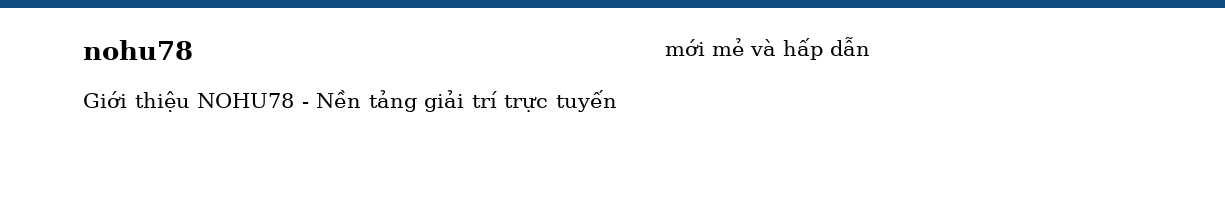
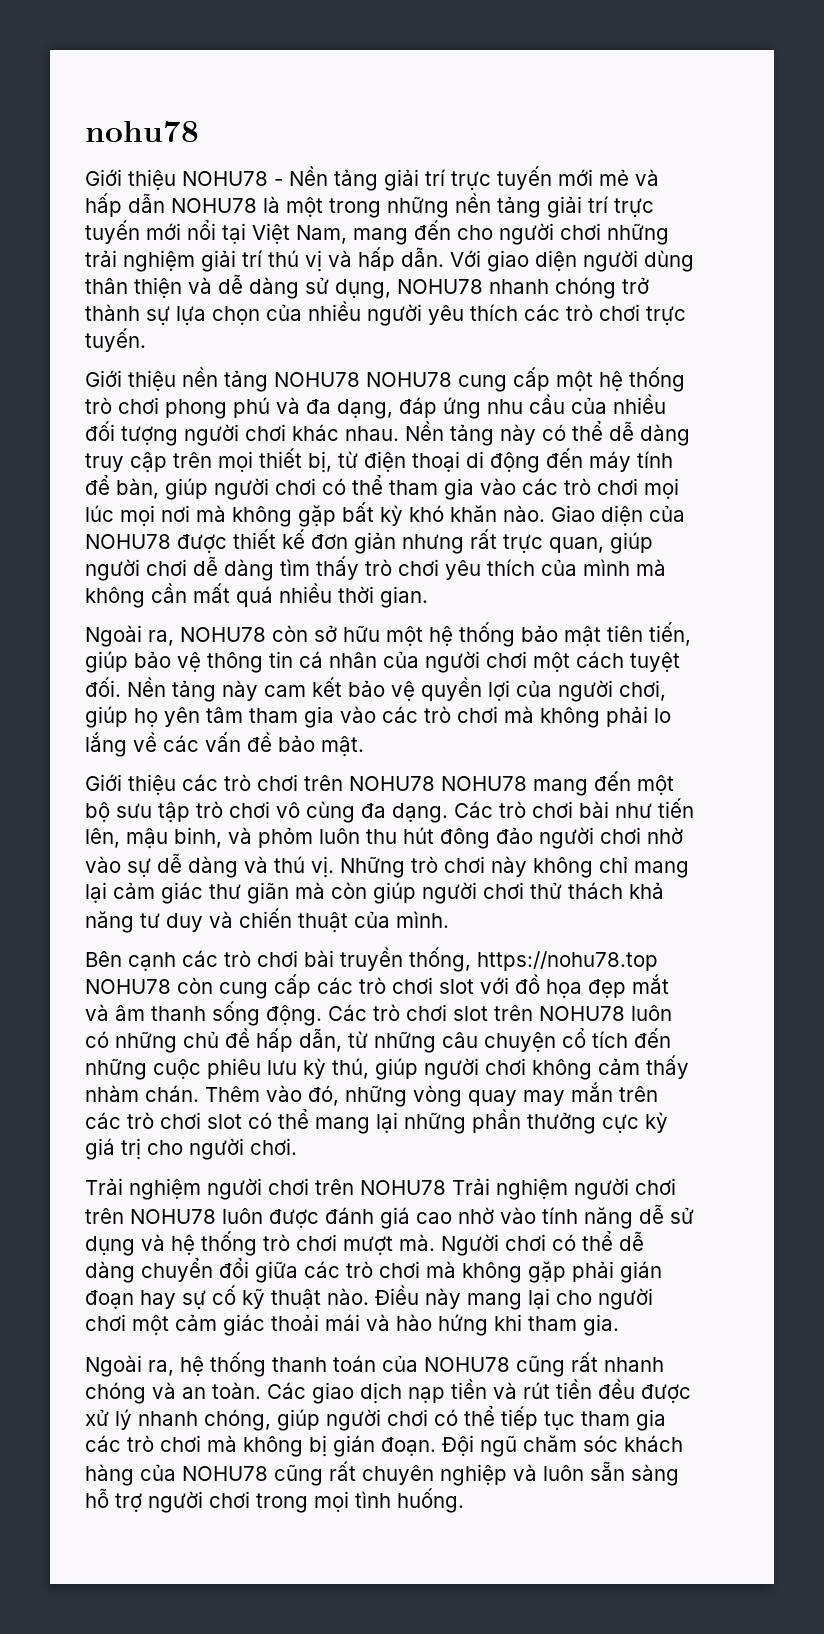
(870, 46) none -> [171,193,654,218] [85,220,669,245] [85,247,694,272] [85,274,649,299] [85,301,686,326] [85,328,146,352] [85,367,685,392] [85,394,666,419] [85,421,690,446] [85,448,673,473] [85,475,679,500] [85,502,685,527] [85,529,653,554] [85,556,666,581] [85,583,428,608] [85,622,691,647] [85,651,680,673] [85,677,666,702] [85,706,671,728] [85,732,364,757] [85,771,674,796] [85,798,694,823] [85,827,683,849] [85,853,689,878] [85,882,664,904] [85,908,449,933] [85,947,658,972] [85,974,669,999] [85,1001,672,1026] [85,1028,671,1053] [85,1055,689,1080] [85,1082,658,1107] [85,1109,668,1134] [85,1138,297,1160] [85,1178,676,1200] [85,1204,694,1229] [85,1231,644,1256] [85,1258,662,1283] [85,1285,653,1310] [85,1314,619,1336] [85,1352,664,1377] [85,1379,691,1404] [85,1406,666,1431] [85,1435,683,1457] [85,1461,679,1486] [85,1488,464,1513] NOHU78 là một trong những nền tảng giải trí trực tuyến mới nổi tại Việt Nam, mang đến cho người chơi những trải nghiệm giải trí thú vị và hấp dẫn. Với giao diện người dùng thân thiện và dễ dàng sử dụng, NOHU78 nhanh chóng trở thành sự lựa chọn của nhiều người yêu thích các trò chơi trực tuyến. // Giới thiệu nền tảng NOHU78 NOHU78 cung cấp một hệ thống trò chơi phong phú và đa dạng, đáp ứng nhu cầu của nhiều đối tượng người chơi khác nhau. Nền tảng này có thể dễ dàng truy cập trên mọi thiết bị, từ điện thoại di động đến máy tính để bàn, giúp người chơi có thể tham gia vào các trò chơi mọi lúc mọi nơi mà không gặp bất kỳ khó khăn nào. Giao diện của NOHU78 được thiết kế đơn giản nhưng rất trực quan, giúp người chơi dễ dàng tìm thấy trò chơi yêu thích của mình mà không cần mất quá nhiều thời gian. // Ngoài ra, NOHU78 còn sở hữu một hệ thống bảo mật tiên tiến, giúp bảo vệ thông tin cá nhân của người chơi một cách tuyệt đối. Nền tảng này cam kết bảo vệ quyền lợi của người chơi, giúp họ yên tâm tham gia vào các trò chơi mà không phải lo lắng về các vấn đề bảo mật. // Giới thiệu các trò chơi trên NOHU78 NOHU78 mang đến một bộ sưu tập trò chơi vô cùng đa dạng. Các trò chơi bài như tiến lên, mậu binh, và phỏm luôn thu hút đông đảo người chơi nhờ vào sự dễ dàng và thú vị. Những trò chơi này không chỉ mang lại cảm giác thư giãn mà còn giúp người chơi thử thách khả năng tư duy và chiến thuật của mình. // Bên cạnh các trò chơi bài truyền thống, https://nohu78.top NOHU78 còn cung cấp các trò chơi slot với đồ họa đẹp mắt và âm thanh sống động. Các trò chơi slot trên NOHU78 luôn có những chủ đề hấp dẫn, từ những câu chuyện cổ tích đến những cuộc phiêu lưu kỳ thú, giúp người chơi không cảm thấy nhàm chán. Thêm vào đó, những vòng quay may mắn trên các trò chơi slot có thể mang lại những phần thưởng cực kỳ giá trị cho người chơi. // Trải nghiệm người chơi trên NOHU78 Trải nghiệm người chơi trên NOHU78 luôn được đánh giá cao nhờ vào tính năng dễ sử dụng và hệ thống trò chơi mượt mà. Người chơi có thể dễ dàng chuyển đổi giữa các trò chơi mà không gặp phải gián đoạn hay sự cố kỹ thuật nào. Điều này mang lại cho người chơi một cảm giác thoải mái và hào hứng khi tham gia. // Ngoài ra, hệ thống thanh toán của NOHU78 cũng rất nhanh chóng và an toàn. Các giao dịch nạp tiền và rút tiền đều được xử lý nhanh chóng, giúp người chơi có thể tiếp tục tham gia các trò chơi mà không bị gián đoạn. Đội ngũ chăm sóc khách hàng của NOHU78 cũng rất chuyên nghiệp và luôn sẵn sàng hỗ trợ người chơi trong mọi tình huống.

